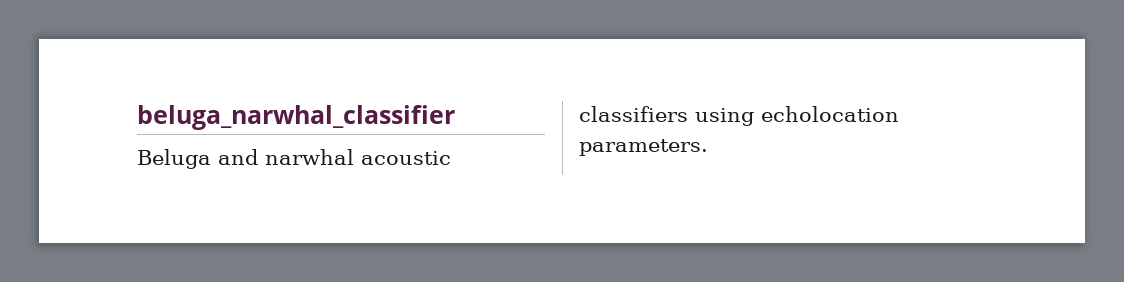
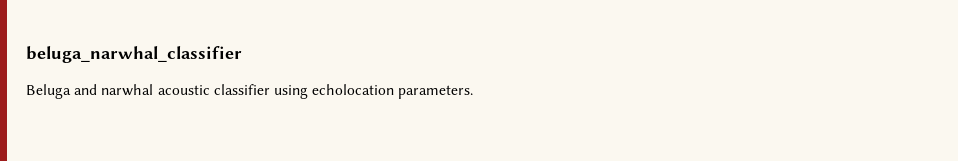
[579,106,688,122] classifiers -> [213,84,270,95] classifier

